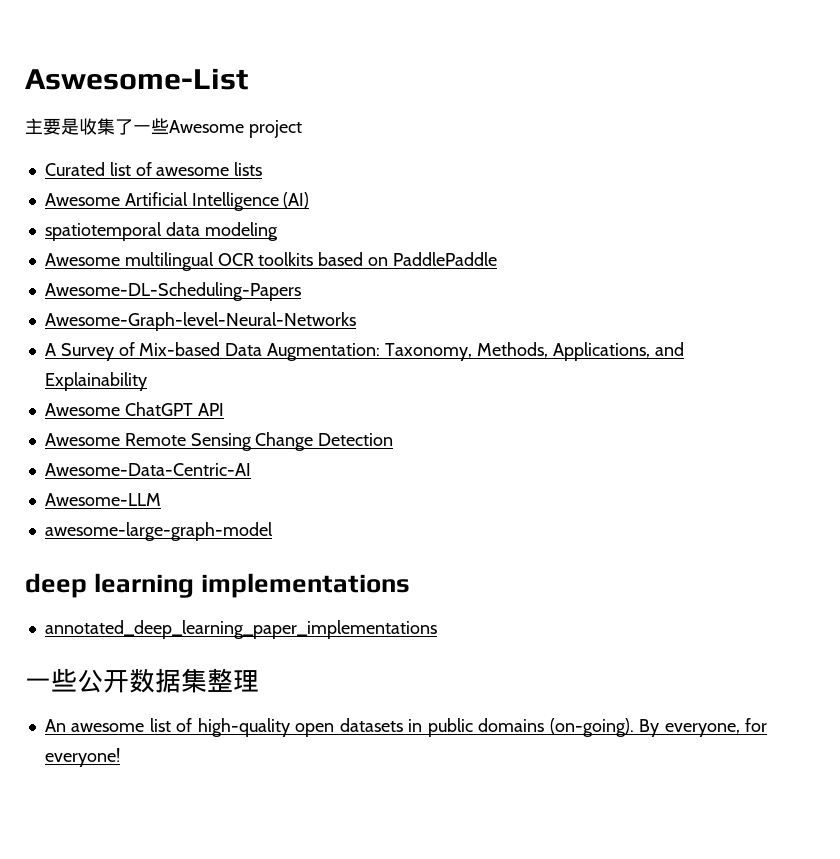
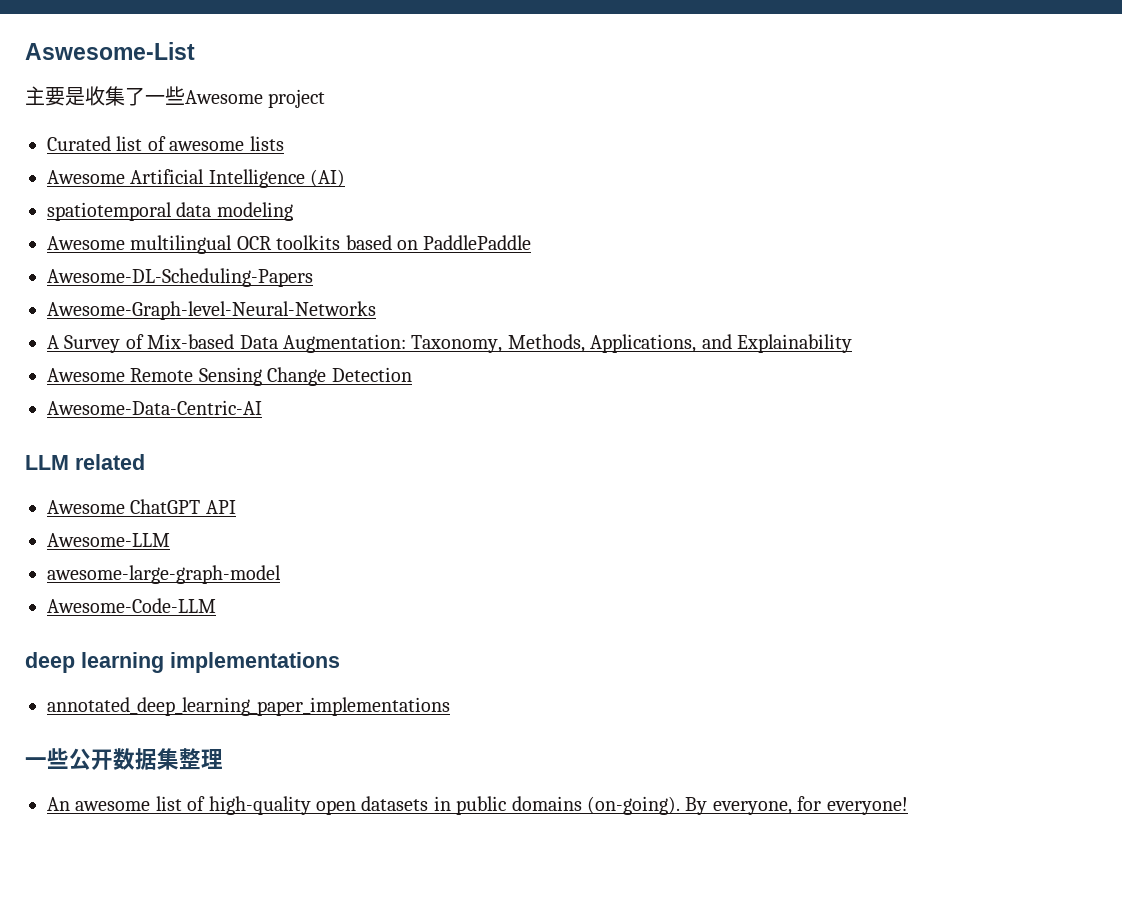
[44,402,224,416] // Awesome ChatGPT API -> (852, 343) none
(251, 469) none -> [25,454,145,470] [47,499,236,514] // LLM related // Awesome ChatGPT API
(273, 531) none -> [47,598,216,613] // Awesome-Code-LLM

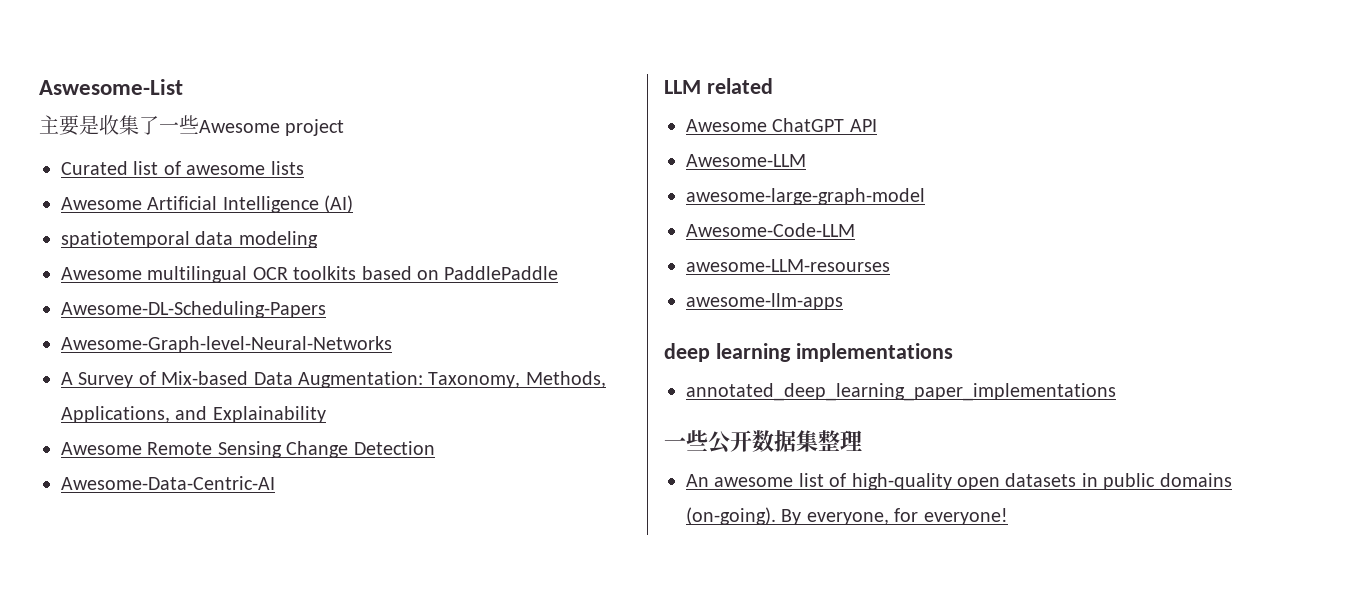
(216, 605) none -> [686,259,890,272] [686,293,843,310] // awesome-LLM-resourses // awesome-llm-apps

